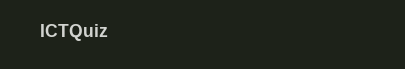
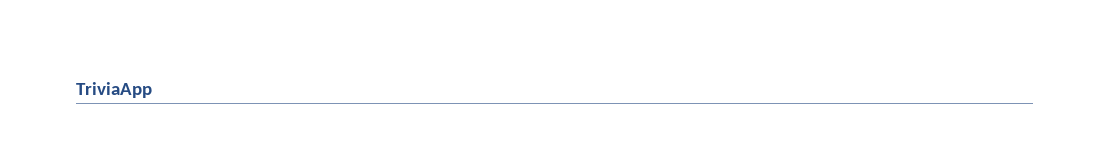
[40,24,108,41] ICTQuiz -> [76,82,152,98] TriviaApp

